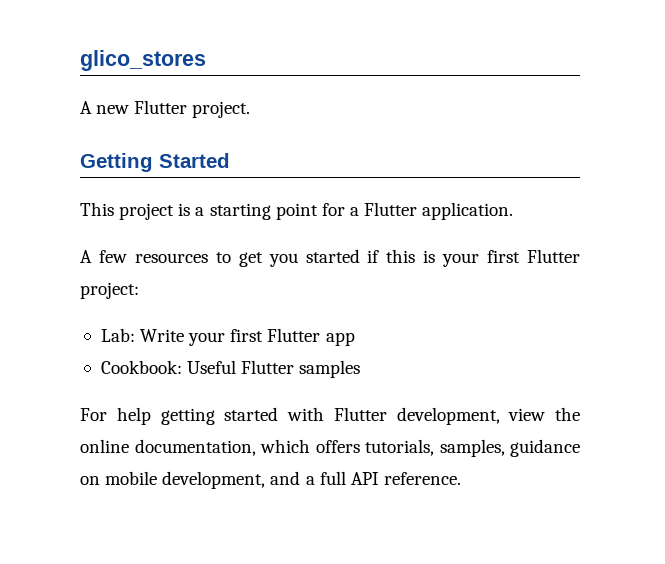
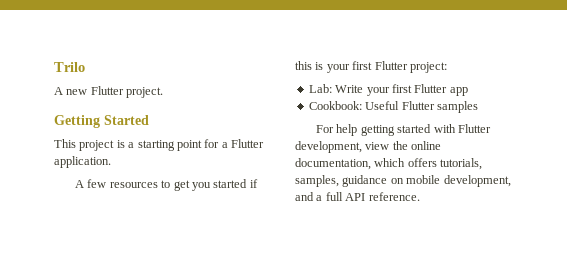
[80,50,206,71] glico_stores -> [54,62,85,72] Trilo

